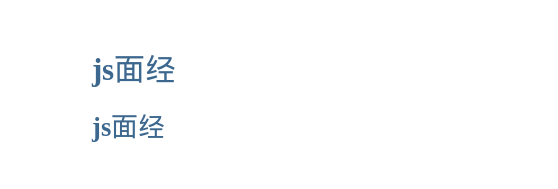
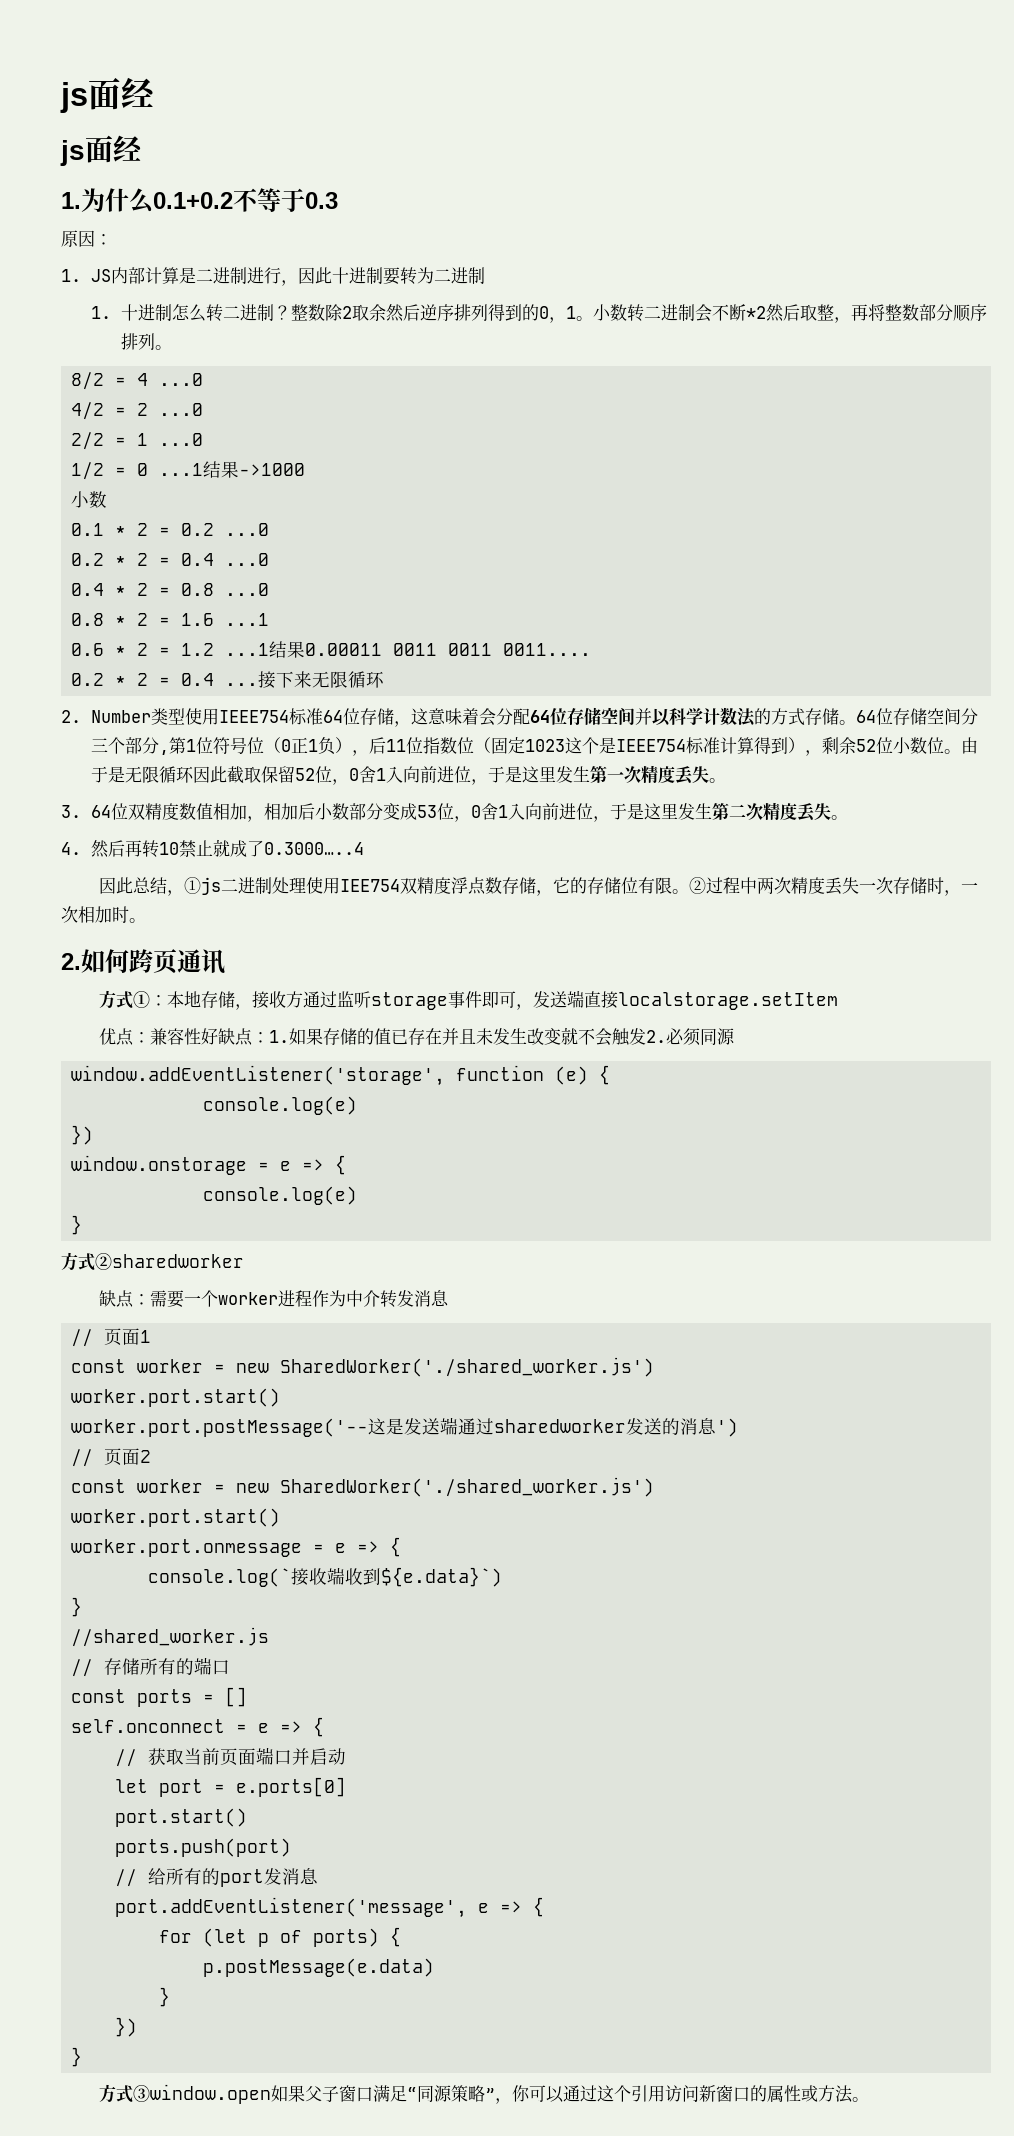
(165, 126) none -> [61,188,338,214] [61,230,112,247] [61,267,486,286] [91,304,988,323] [121,333,173,350] [71,372,204,390] [71,402,204,420] [71,432,204,450] [71,461,306,480] [71,491,108,508] [71,523,270,536] [71,553,270,566] [71,583,270,596] [71,613,270,626] [71,641,592,658] [71,671,385,689] [61,707,979,727] [91,737,979,756] [91,765,727,785] [61,802,849,822] [61,839,365,858] [99,877,979,896] [61,906,146,923] [61,949,225,974] [99,990,839,1010] [99,1027,736,1046] [71,1065,611,1086] [203,1096,358,1115] [71,1125,94,1145] [71,1155,347,1175] [203,1186,358,1205] [71,1215,83,1235] [61,1252,244,1271] [99,1290,450,1308] [71,1328,152,1347] [71,1357,655,1377] [71,1388,281,1407] [71,1417,739,1437] [71,1448,152,1467] [71,1477,655,1497] [71,1508,281,1527] [71,1537,402,1557] [148,1567,503,1587] [71,1597,83,1617] [71,1627,270,1647] [71,1657,231,1677] [71,1687,248,1707] [71,1717,325,1737] [115,1747,347,1767] [115,1777,347,1797] [115,1808,248,1827] [115,1838,292,1857] [115,1868,319,1887] [115,1897,545,1918] [159,1927,402,1947] [203,1958,435,1977] [159,1987,171,2007] [115,2017,138,2037] [71,2047,83,2067] [99,2084,870,2104] // 1.为什么0.1+0.2不等于0.3 // 原因： // 1. JS内部计算是二进制进行，因此十进制要转为二进制 // 1.十进制怎么转二进制？整数除2取余然后逆序排列得到的0，1。小数转二进制会不断*2然后取整，再将整数部分顺序排列。 // 8/2 = 4 ...0 // 4/2 = 2 ...0 // 2/2 = 1 ...0 // 1/2 = 0 ...1结果->1000 // 小数 // 0.1 * 2 = 0.2 ...0 // 0.2 * 2 = 0.4 ...0 // 0.4 * 2 = 0.8 ...0 // 0.8 * 2 = 1.6 ...1 // 0.6 * 2 = 1.2 ...1结果0.00011 0011 0011 0011.... // 0.2 * 2 = 0.4 ...接下来无限循环 // 2. Number类型使用IEEE754标准64位存储，这意味着会分配64位存储空间并以科学计数法的方式存储。64位存储空间分三个部分,第1位符号位（0正1负），后11位指数位（固定1023这个是IEEE754标准计算得到），剩余52位小数位。由于是无限循环因此截取保留52位，0舍1入向前进位，于是这里发生第一次精度丢失。 // 3. 64位双精度数值相加，相加后小数部分变成53位，0舍1入向前进位，于是这里发生第二次精度丢失。 // 4.然后再转10禁止就成了0.3000…..4 // 因此总结，①js二进制处理使用IEE754双精度浮点数存储，它的存储位有限。②过程中两次精度丢失一次存储时，一次相加时。 // 2.如何跨页通讯 // 方式①：本地存储，接收方通过监听storage事件即可，发送端直接localstorage.setItem // 优点：兼容性好缺点：1.如果存储的值已存在并且未发生改变就不会触发2.必须同源 // window.addEventListener('storage', function (e) { // console.log(e) // }) // window.onstorage = e => { // console.log(e) // } // 方式②sharedworker // 缺点：需要一个worker进程作为中介转发消息 // // 页面1 // const worker = new SharedWorker('./shared_worker.js') // worker.port.start() // worker.port.postMessage('--这是发送端通过sharedworker发送的消息') // // 页面2 // const worker = new SharedWorker('./shared_worker.js') // worker.port.start() // worker.port.onmessage = e => { // console.log(`接收端收到${e.data}`) // } // //shared_worker.js // // 存储所有的端口 // const ports = [] // self.onconnect = e => { // // 获取当前页面端口并启动 // let port = e.ports[0] // port.start() // ports.push(port) // // 给所有的port发消息 // port.addEventListener('message', e => { // for (let p of ports) { // p.postMessage(e.data) // } // }) // } // 方式③window.open如果父子窗口满足“同源策略”，你可以通过这个引用访问新窗口的属性或方法。

